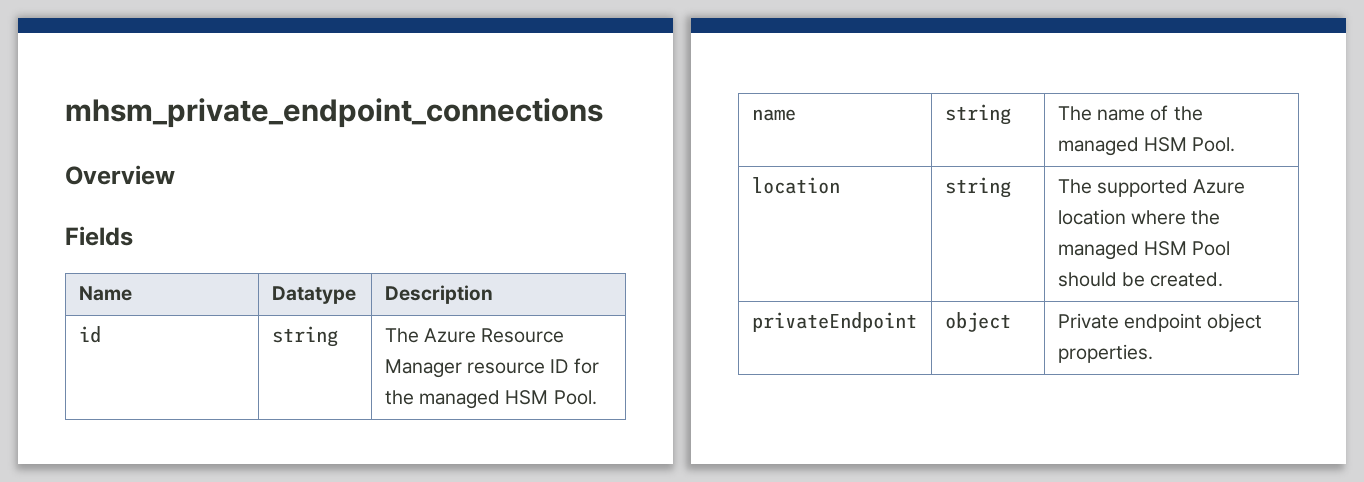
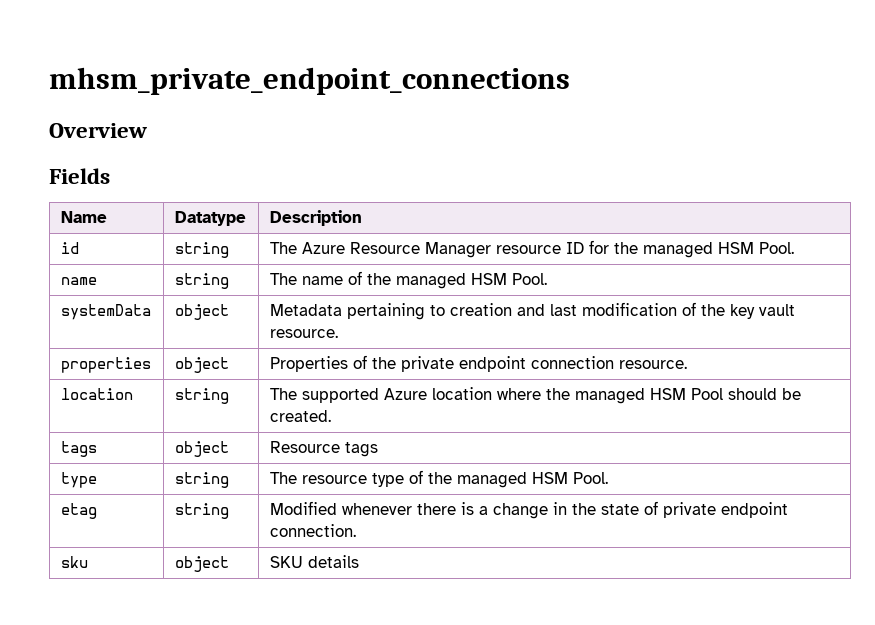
(1236, 144) none -> [60,304,151,320] [174,304,229,320] [269,302,795,320] [269,329,338,338] [60,357,151,373] [174,357,229,373] [269,355,687,372] // systemData | object | Metadata pertaining to creation and last modification of the key vault resource. // properties | object | Properties of the private endpoint connection resource.
[751,312,917,332] [944,312,1011,332] [1057,313,1263,332] [1057,344,1153,363] privateEndpoint | object | Private endpoint object properties. -> [60,441,97,457] [174,441,229,457] [269,441,378,457] [60,472,97,488] [174,472,229,488] [269,470,608,488] [60,503,97,519] [174,503,229,519] [269,501,788,519] [269,524,356,537] [60,556,88,568] [174,556,229,572] [269,555,359,568] tags | object | Resource tags // type | string | The resource type of the managed HSM Pool. // etag | string | Modified whenever there is a change in the state of private endpoint connection. // sku | object | SKU details

